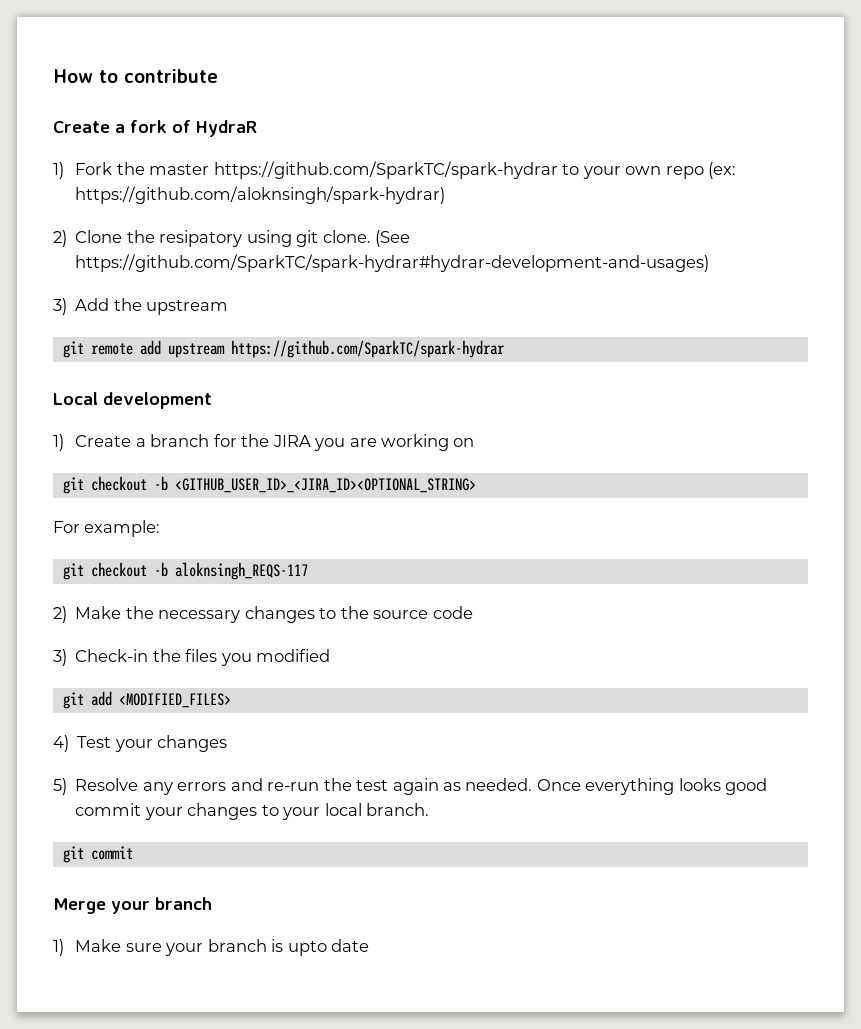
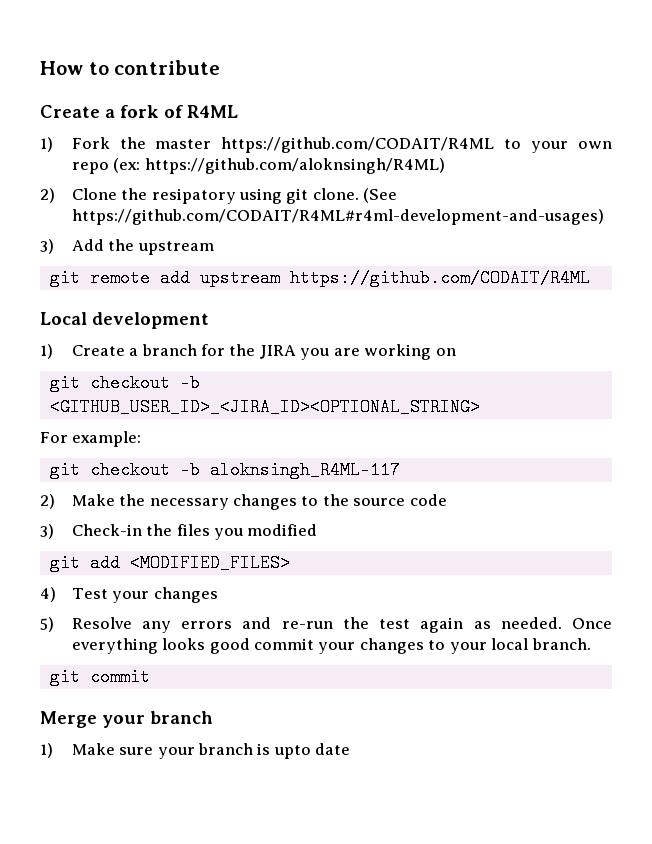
[196,120,257,137] HydraR -> [187,105,238,118] R4ML
[213,161,558,179] https://github.com/SparkTC/spark-hydrar -> [221,137,495,153] https://github.com/CODAIT/R4ML
[75,186,446,204] https://github.com/aloknsingh/spark-hydrar) -> [144,158,445,174] https://github.com/aloknsingh/R4ML)
[75,254,710,272] https://github.com/SparkTC/spark-hydrar#hydrar-development-and-usages) -> [71,209,604,225] https://github.com/CODAIT/R4ML#r4ml-development-and-usages)
[230,340,505,358] https://github.com/SparkTC/spark-hydrar -> [289,269,590,287] https://github.com/CODAIT/R4ML
[174,562,308,580] aloknsingh_REQS-117 -> [209,461,400,479] aloknsingh_R4ML-117

